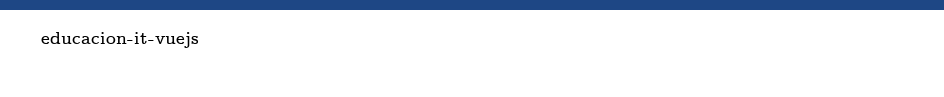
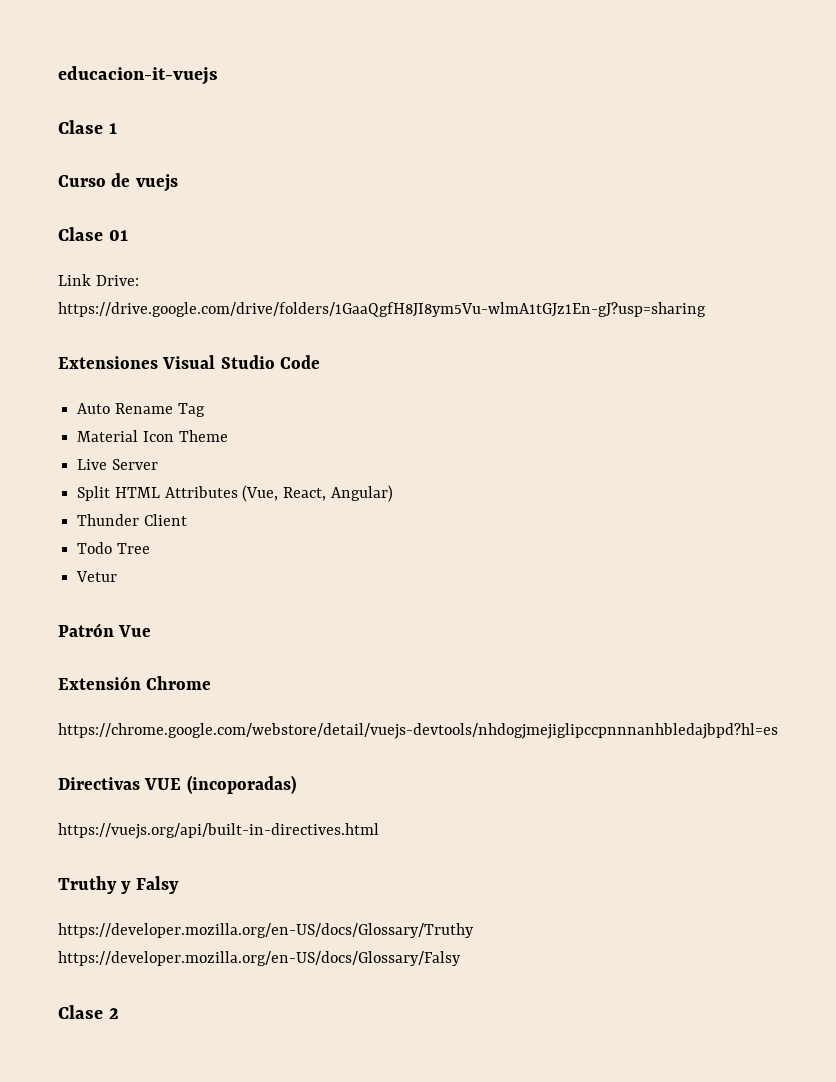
(199, 40) none -> [58,120,117,134] [58,173,178,192] [58,227,128,241] [58,274,139,286] [58,302,706,317] [58,355,320,369] [77,403,205,417] [77,430,228,442] [77,459,158,470] [77,485,393,502] [77,514,187,526] [77,542,150,554] [76,571,118,582] [58,623,152,637] [58,676,212,690] [58,723,778,739] [58,775,296,794] [58,823,379,839] [58,876,179,894] [58,923,474,938] [58,951,461,966] [58,1005,119,1019] // Clase 1 // Curso de vuejs // Clase 01 // Link Drive: https://drive.google.com/drive/folders/1GaaQgfH8JI8ym5Vu-wlmA1tGJz1En-gJ?usp=sharing // Extensiones Visual Studio Code // Auto Rename Tag // Material Icon Theme // Live Server // Split HTML Attributes (Vue, React, Angular) // Thunder Client // Todo Tree // Vetur // Patrón Vue // Extensión Chrome // https://chrome.google.com/webstore/detail/vuejs-devtools/nhdogjmejiglipccpnnnanhbledajbpd?hl=es // Directivas VUE (incoporadas) // https://vuejs.org/api/built-in-directives.html // Truthy y Falsy // https://developer.mozilla.org/en-US/docs/Glossary/Truthy https://developer.mozilla.org/en-US/docs/Glossary/Falsy // Clase 2

